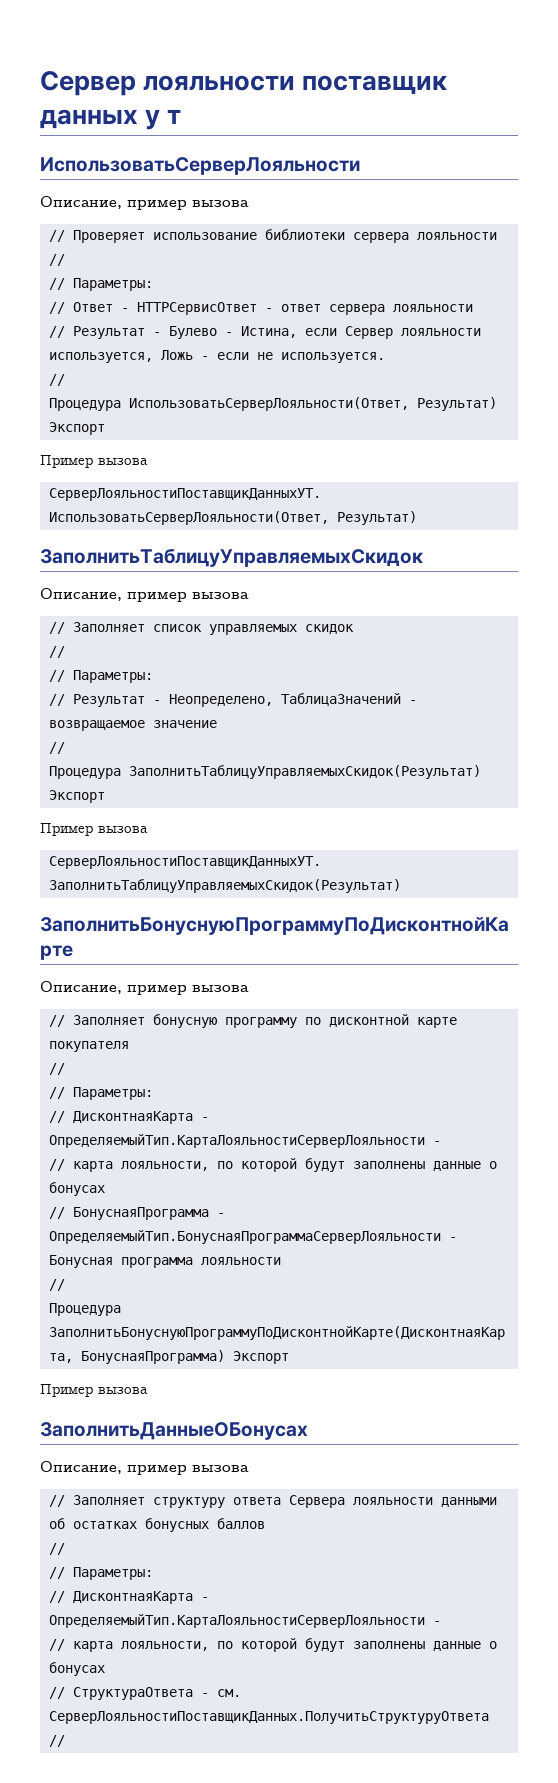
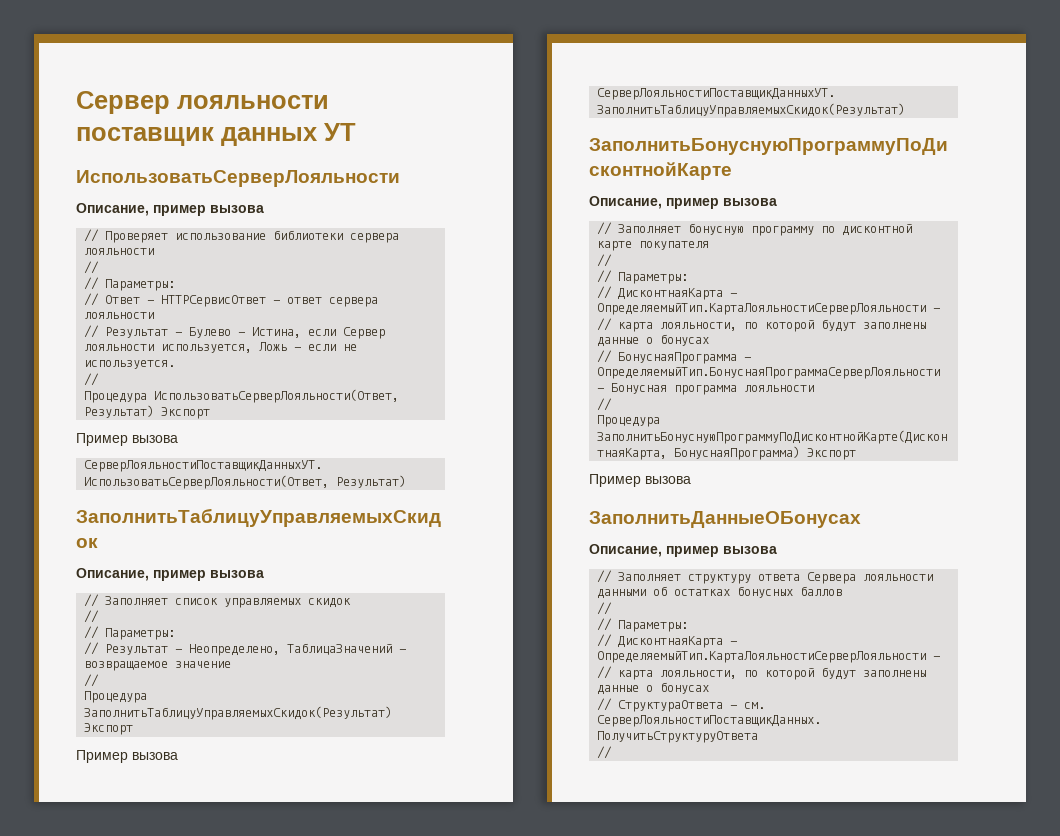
[145,109,182,130] у т -> [324,123,356,141] УТ

